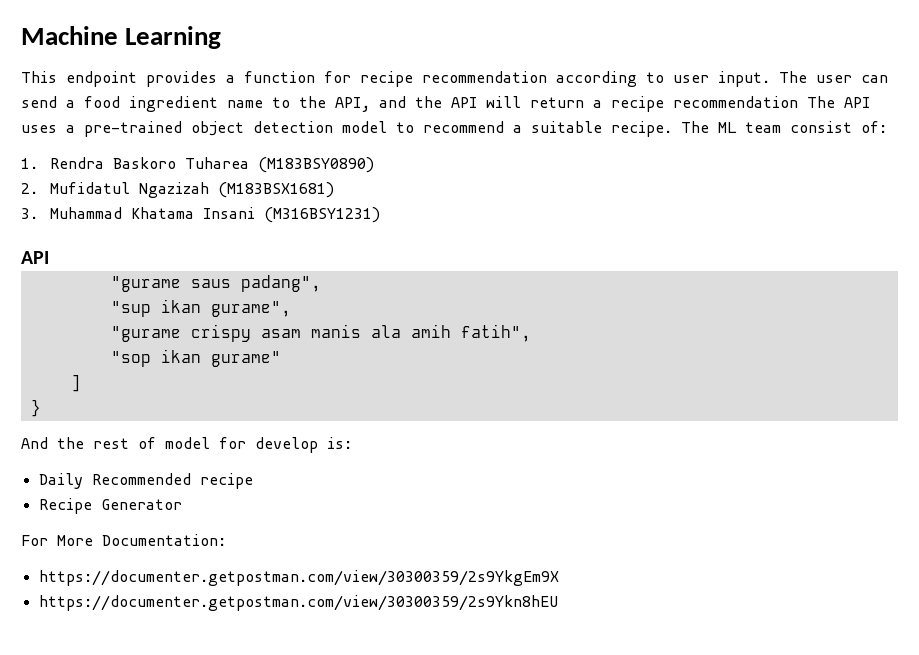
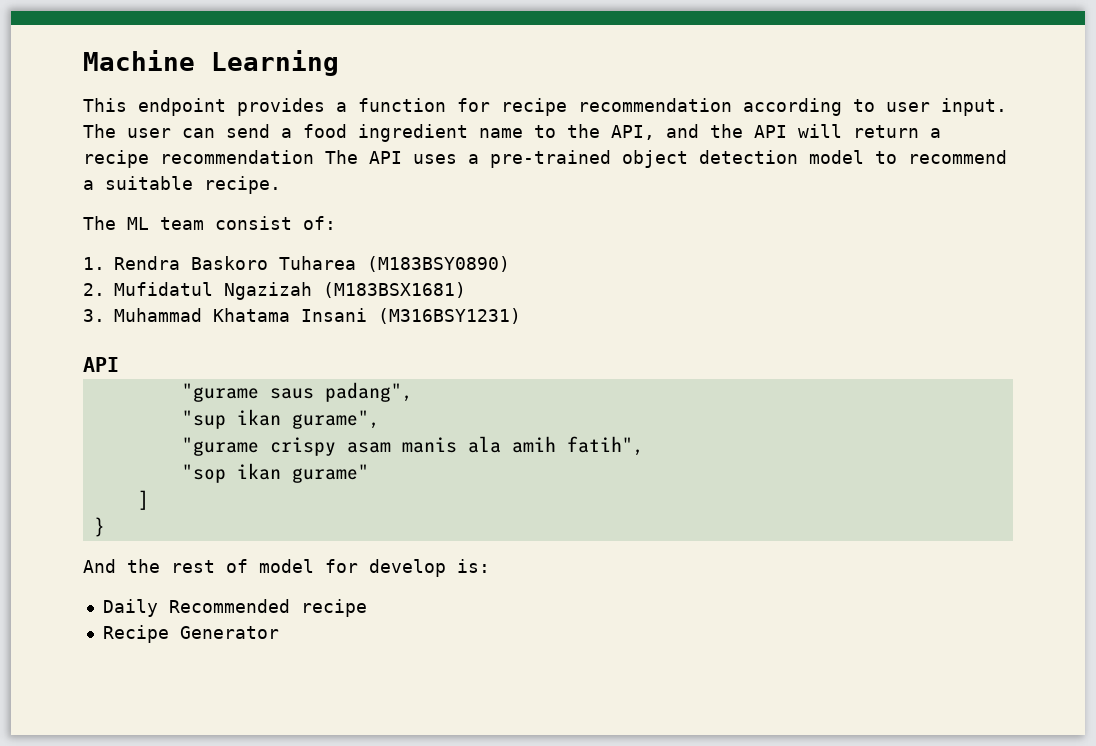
(672, 129) none -> (281, 185) //
[21,534,226,546] [38,570,559,586] [38,595,558,611] // For More Documentation: // https://documenter.getpostman.com/view/30300359/2s9YkgEm9X // https://documenter.getpostman.com/view/30300359/2s9Ykn8hEU -> (279, 632) none

